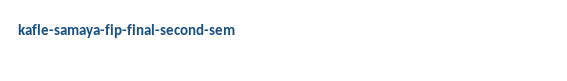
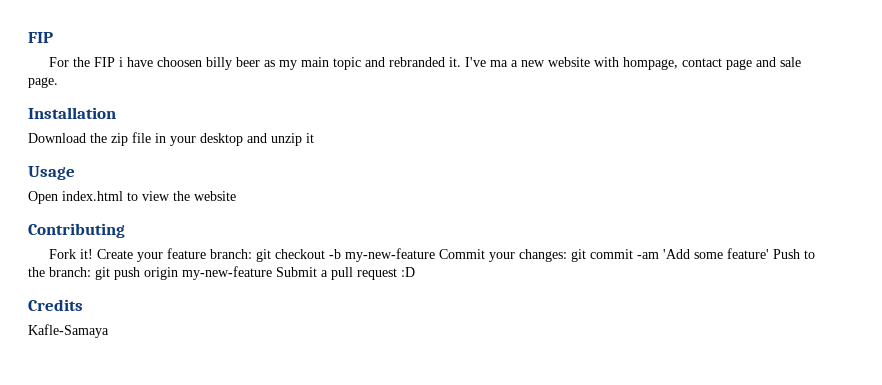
[18,24,235,38] kafle-samaya-fip-final-second-sem -> [28,32,53,43] [49,57,802,70] [28,77,58,88] [28,107,116,119] [28,132,314,146] [28,166,75,180] [28,191,236,204] [28,223,125,238] [49,248,816,262] [28,266,415,280] [28,299,83,311] [28,324,109,338] FIP // For the FIP i have choosen billy beer as my main topic and rebranded it. I've ma a new website with hompage, contact page and sale page. // Installation // Download the zip file in your desktop and unzip it // Usage // Open index.html to view the website // Contributing // Fork it! Create your feature branch: git checkout -b my-new-feature Commit your changes: git commit -am 'Add some feature' Push to the branch: git push origin my-new-feature Submit a pull request :D // Credits // Kafle-Samaya

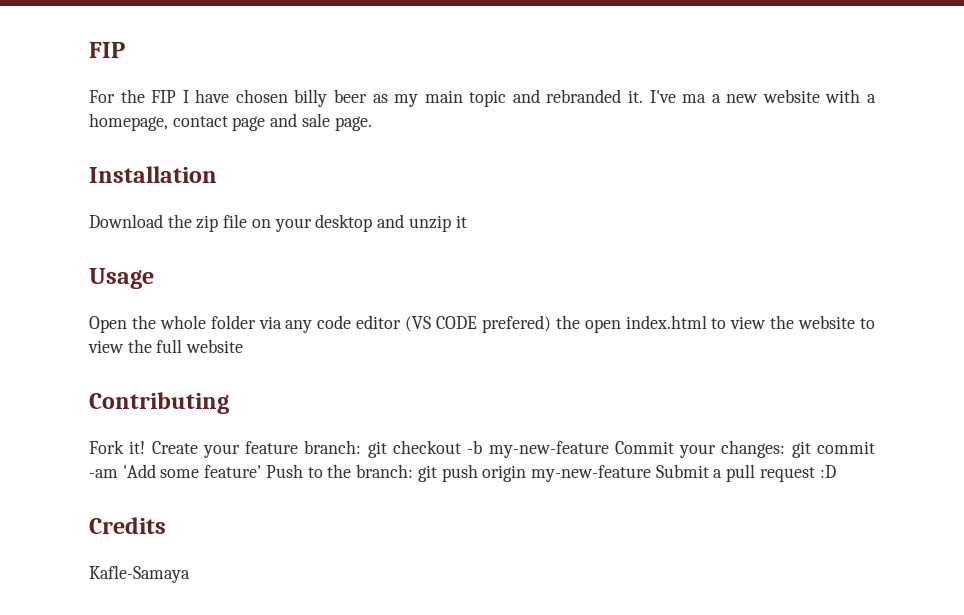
[119,57,203,67] i have choosen -> [182,89,288,103] I have chosen
[623,57,679,70] hompage, -> [866,94,876,103] [89,113,168,131] a homepage,
[155,133,166,143] in -> [251,219,271,228] on
(58, 197) none -> [131,315,621,333] the whole folder via any code editor (VS CODE prefered) the open
(236, 196) none -> [860,318,876,329] [88,339,244,353] to view the full website

